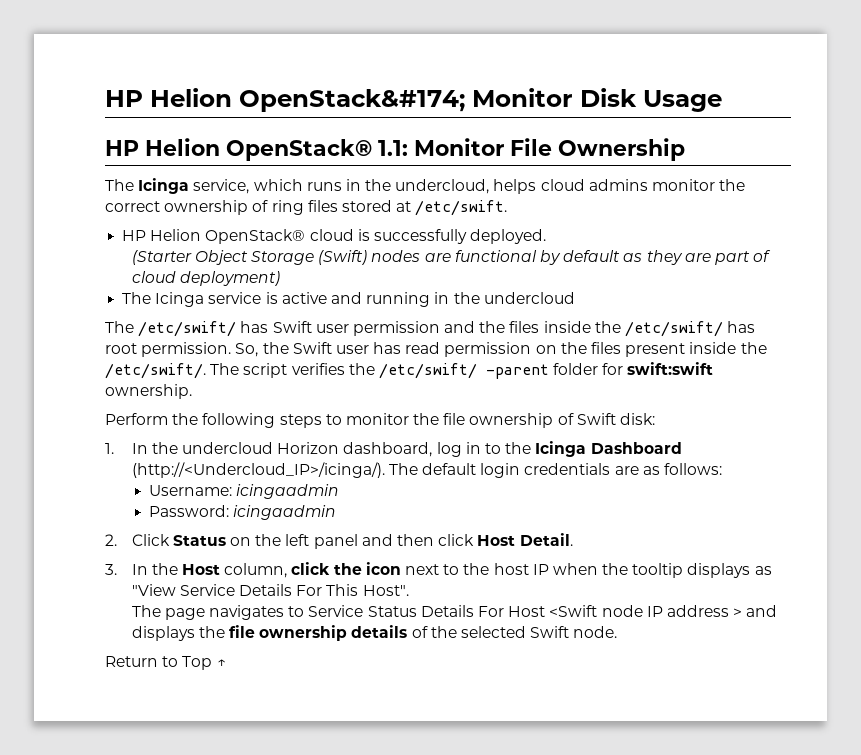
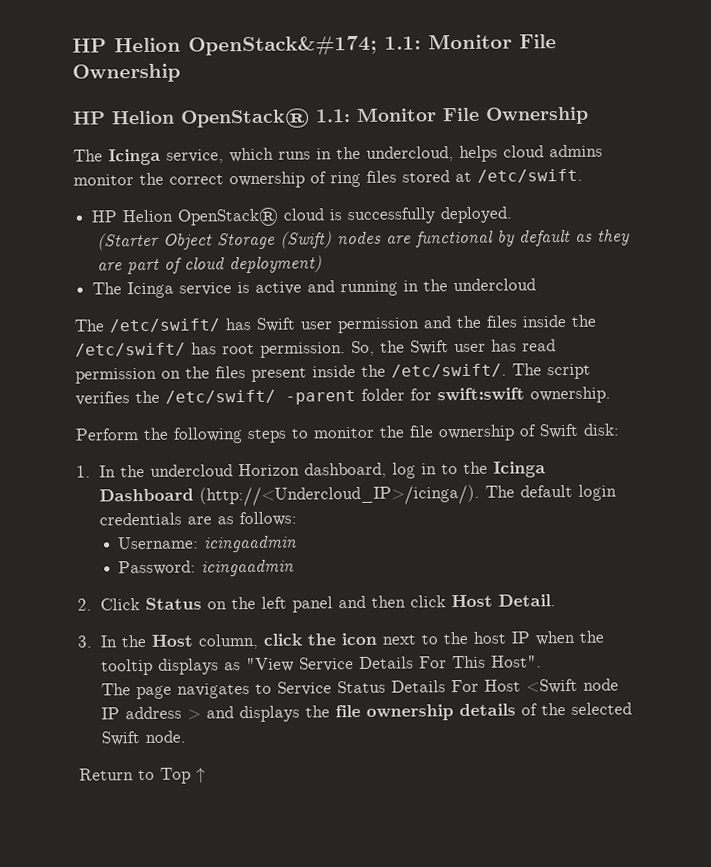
[472,88,722,112] Monitor Disk Usage -> [384,33,557,50] [72,63,181,83] 1.1: Monitor File Ownership

